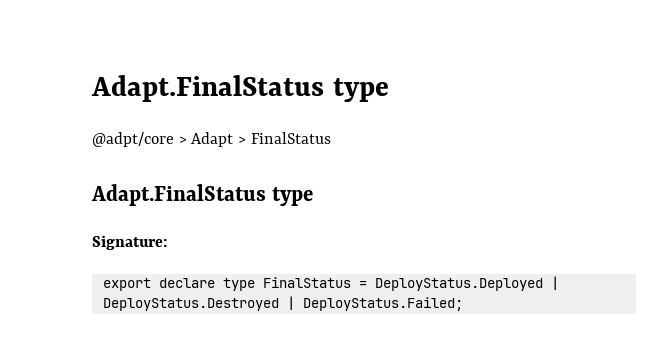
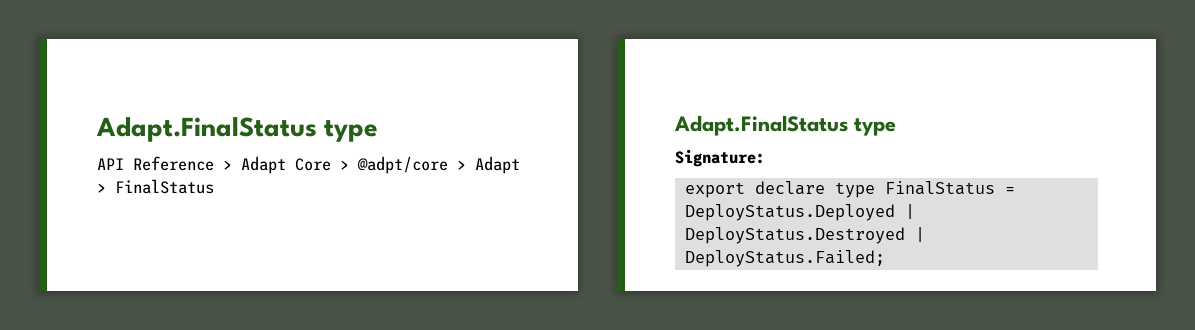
[91,75,389,102] Adapt.FinalStatus type // -> [96,117,379,142] [97,156,349,174] Adapt.FinalStatus type // API Reference > Adapt Core >

